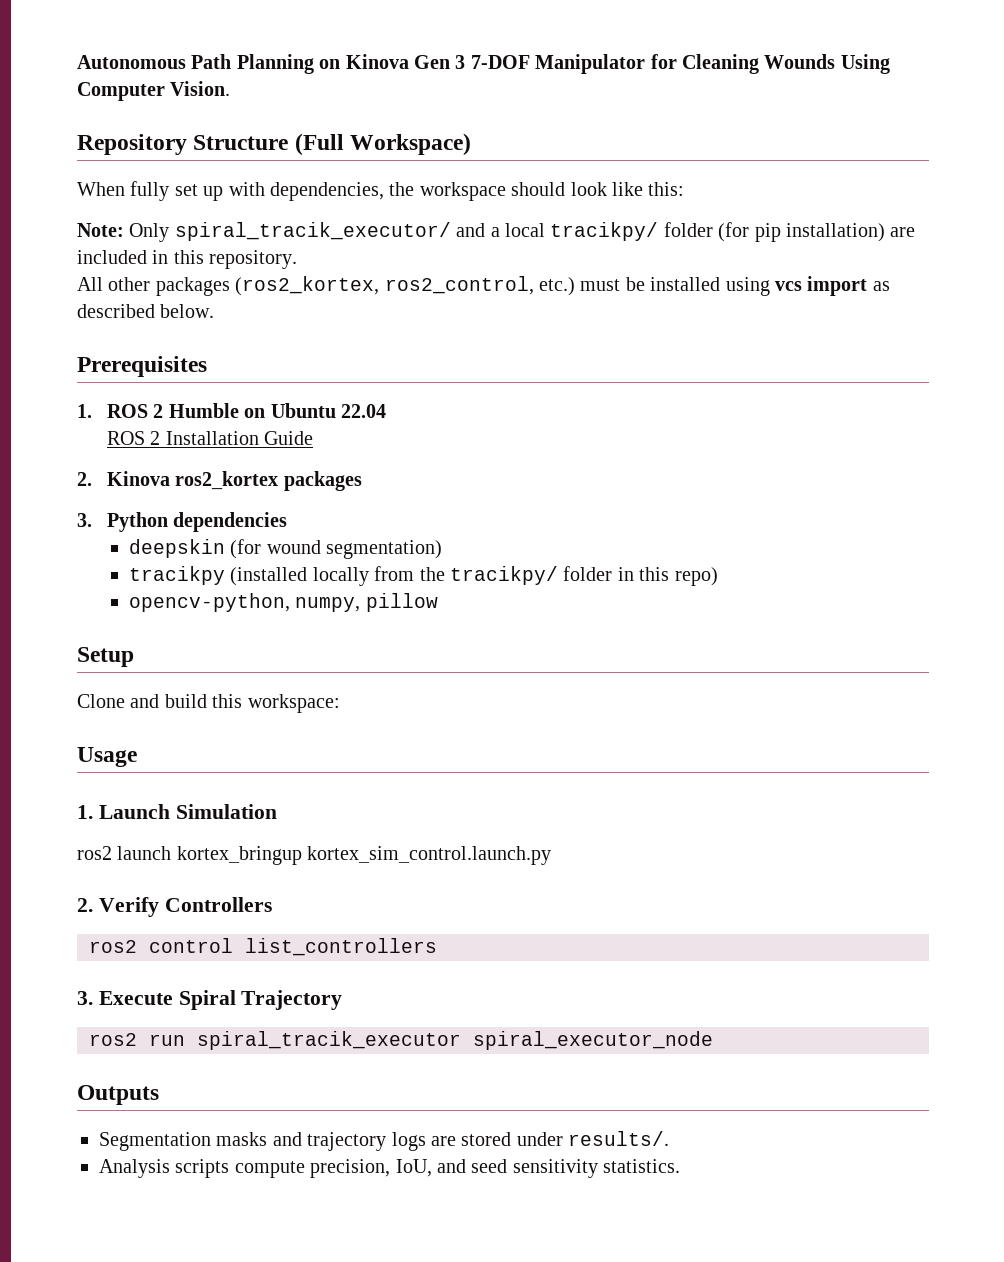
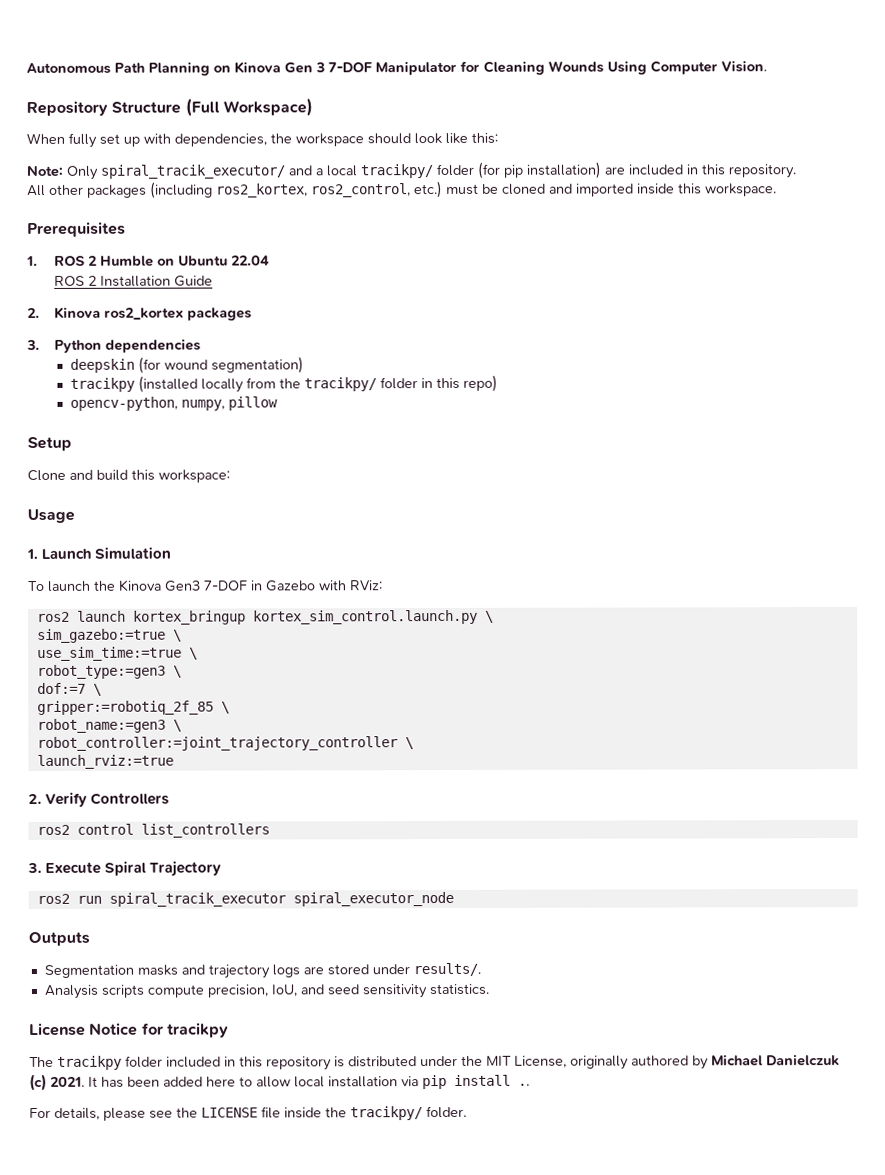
[235,276,380,296] (ros2_kortex, -> [150,181,308,199] (including ros2_kortex,
[650,276,890,296] [77,304,215,318] installed using vcs import as described below. -> [502,183,777,197] cloned and imported inside this workspace.
[77,846,552,865] ros2 launch kortex_bringup kortex_sim_control.launch.py -> [27,579,383,592] [36,609,494,625] [36,628,182,643] [36,646,198,661] [36,664,182,679] [36,682,102,696] [36,700,230,715] [36,718,182,733] [36,736,414,751] [36,754,174,769] To launch the Kinova Gen3 7-DOF in Gazebo with RViz: // ros2 launch kortex_bringup kortex_sim_control.launch.py \ // sim_gazebo:=true \ // use_sim_time:=true \ // robot_type:=gen3 \ // dof:=7 \ // gripper:=robotiq_2f_85 \ // robot_name:=gen3 \ // robot_controller:=joint_trajectory_controller \ // launch_rviz:=true
(681, 1166) none -> [29,1022,229,1038] [29,1054,840,1071] [29,1073,530,1092] [29,1105,467,1121] // License Notice for tracikpy // The tracikpy folder included in this repository is distributed under the MIT License, originally authored by Michael Danielczuk (c) 2021. It has been added here to allow local installation via pip install .. // For details, please see the LICENSE file inside the tracikpy/ folder.

